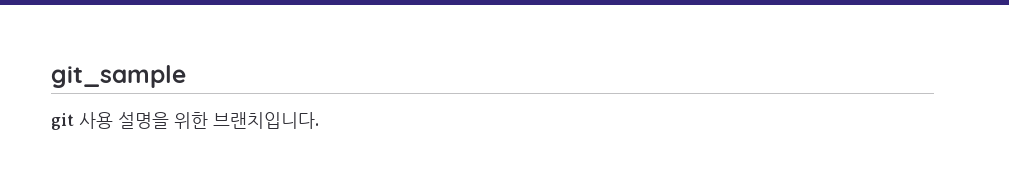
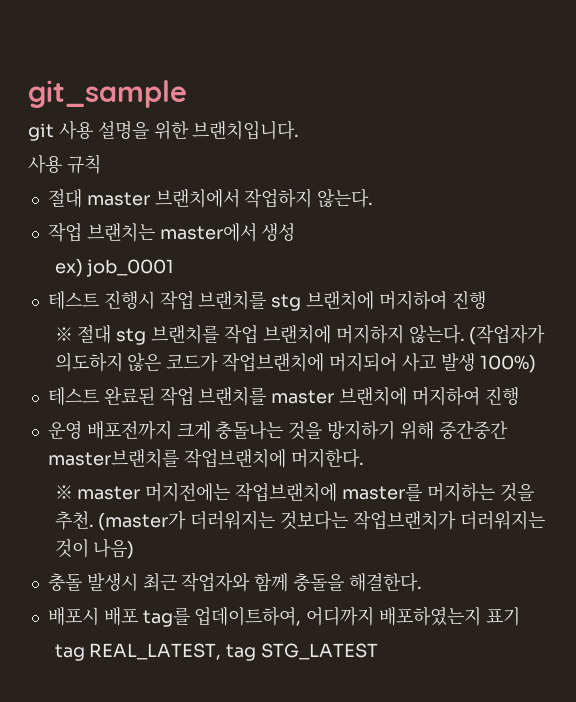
(319, 120) none -> [28,154,101,174] [47,188,374,208] [47,223,296,242] [54,259,175,277] [47,290,486,311] [54,324,546,345] [54,352,536,373] [47,386,519,406] [47,420,508,440] [47,448,364,468] [54,482,534,502] [54,510,545,531] [54,538,135,559] [47,572,422,592] [47,606,520,627] [54,643,379,661] // 사용 규칙 // 절대 master 브랜치에서 작업하지 않는다. // 작업 브랜치는 master에서 생성 // ex) job_0001 // 테스트 진행시 작업 브랜치를 stg 브랜치에 머지하여 진행 // ※ 절대 stg 브랜치를 작업 브랜치에 머지하지 않는다. (작업자가 의도하지 않은 코드가 작업브랜치에 머지되어 사고 발생 100%) // 테스트 완료된 작업 브랜치를 master 브랜치에 머지하여 진행 // 운영 배포전까지 크게 충돌나는 것을 방지하기 위해 중간중간 master브랜치를 작업브랜치에 머지한다. // ※ master 머지전에는 작업브랜치에 master를 머지하는 것을 추천. (master가 더러워지는 것보다는 작업브랜치가 더러워지는 것이 나음) // 충돌 발생시 최근 작업자와 함께 충돌을 해결한다. // 배포시 배포 tag를 업데이트하여, 어디까지 배포하였는지 표기 // tag REAL_LATEST, tag STG_LATEST

